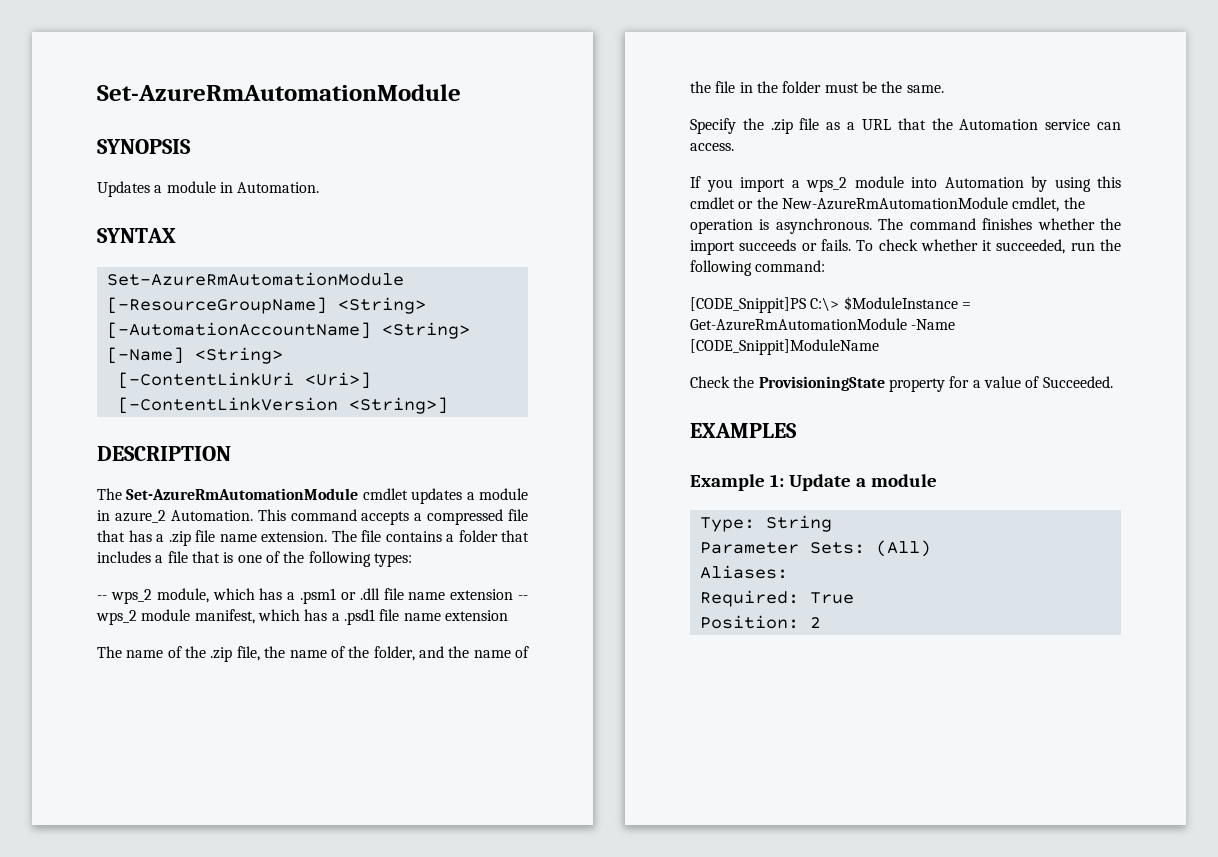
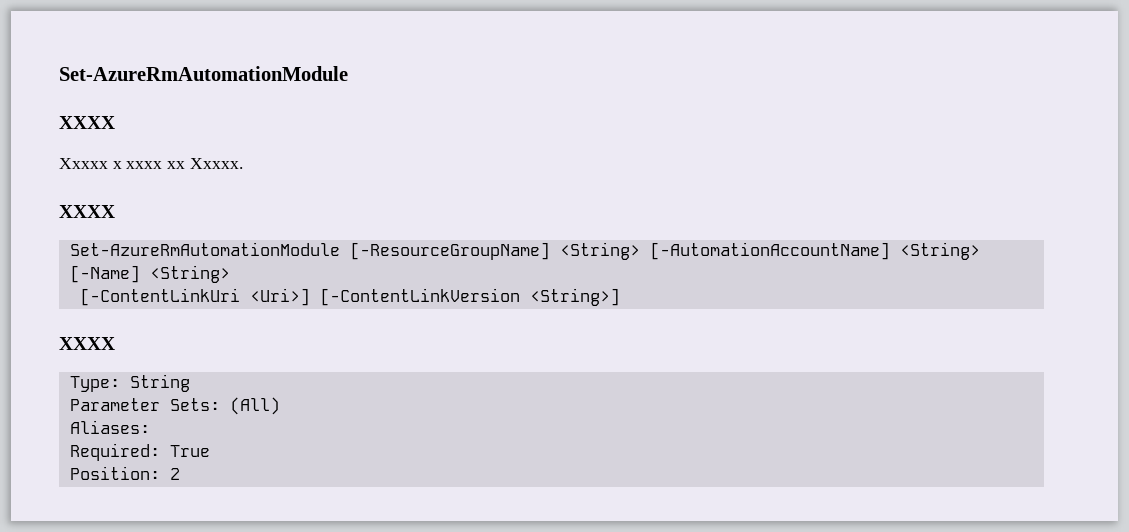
[97,139,191,154] [97,181,320,197] [97,228,176,243] SYNOPSIS // Updates a module in Automation. // SYNTAX -> [59,116,115,129] [59,158,243,169] [59,205,115,218] XXXX // Xxxxx x xxxx xx Xxxxx. // XXXX
[97,446,231,461] [97,488,528,504] [97,509,528,525] [97,530,529,546] [97,551,412,567] [97,588,528,604] [96,609,508,625] [97,646,529,662] [690,81,944,93] [690,118,1121,134] [690,143,734,151] [690,176,1121,192] [690,197,1085,212] [690,218,1121,234] [690,239,1121,255] [690,260,826,276] [690,296,971,313] [690,318,956,331] [690,339,879,355] [690,376,1113,392] [690,423,797,438] [690,474,937,491] DESCRIPTION // The Set-AzureRmAutomationModule cmdlet updates a module in azure_2 Automation. This command accepts a compressed file that has a .zip file name extension. The file contains a folder that includes a file that is one of the following types: // -- wps_2 module, which has a .psm1 or .dll file name extension -- wps_2 module manifest, which has a .psd1 file name extension // The name of the .zip file, the name of the folder, and the name of the file in the folder must be the same. // Specify the .zip file as a URL that the Automation service can access. // If you import a wps_2 module into Automation by using this cmdlet or the New-AzureRmAutomationModule cmdlet, the operation is asynchronous. The command finishes whether the import succeeds or fails. To check whether it succeeded, run the following command: // [CODE_Snippit]PS C:\> $ModuleInstance = Get-AzureRmAutomationModule -Name [CODE_Snippit]ModuleName // Check the ProvisioningState property for a value of Succeeded. // EXAMPLES // Example 1: Update a module -> [59,337,115,350] XXXX

